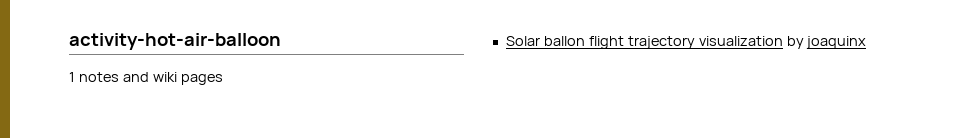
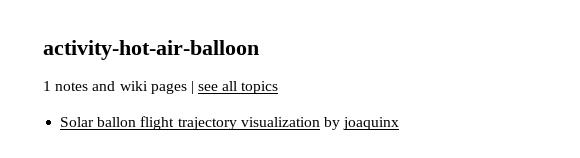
(223, 79) none -> [190,81,279,94] | see all topics

